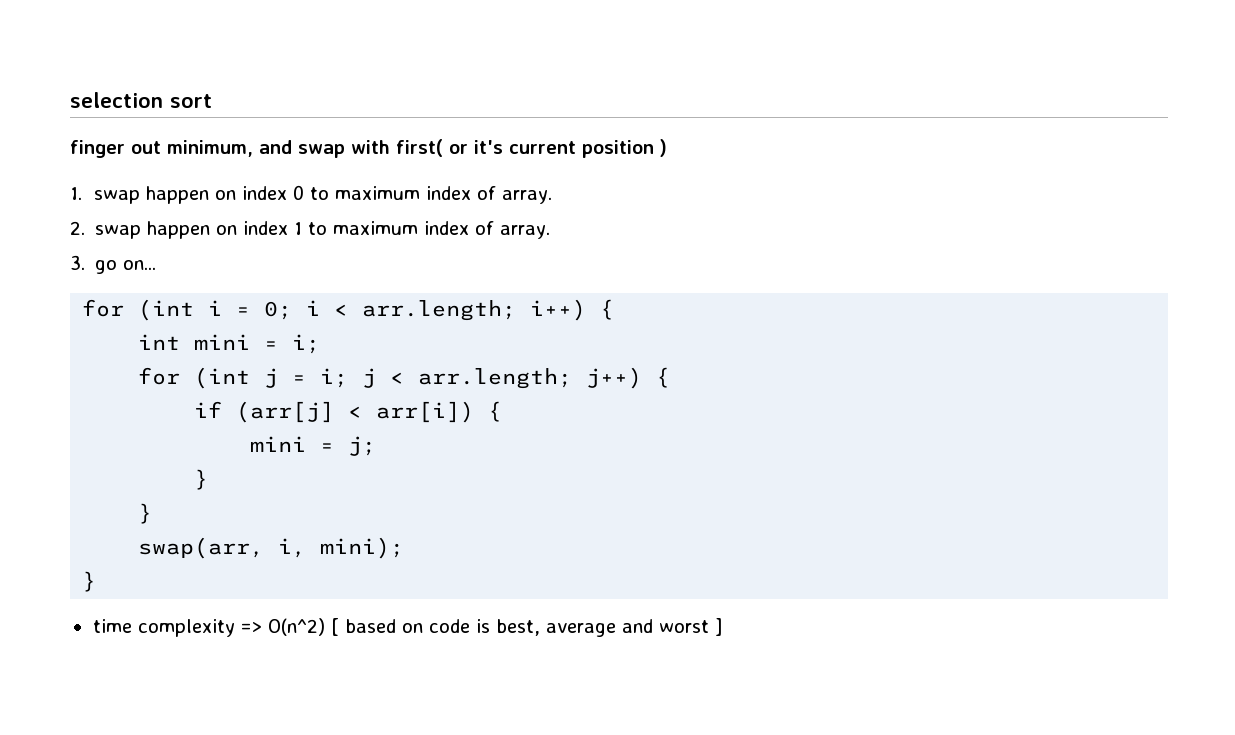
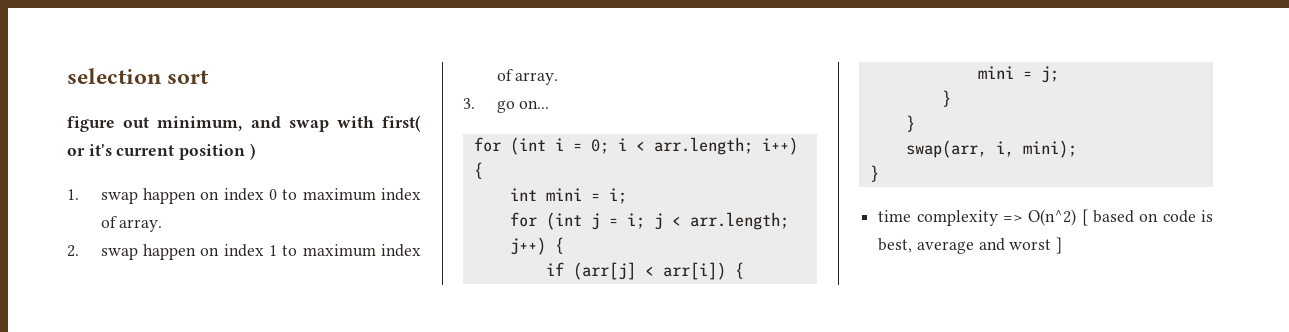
[70,140,125,158] finger -> [67,116,115,132] figure

